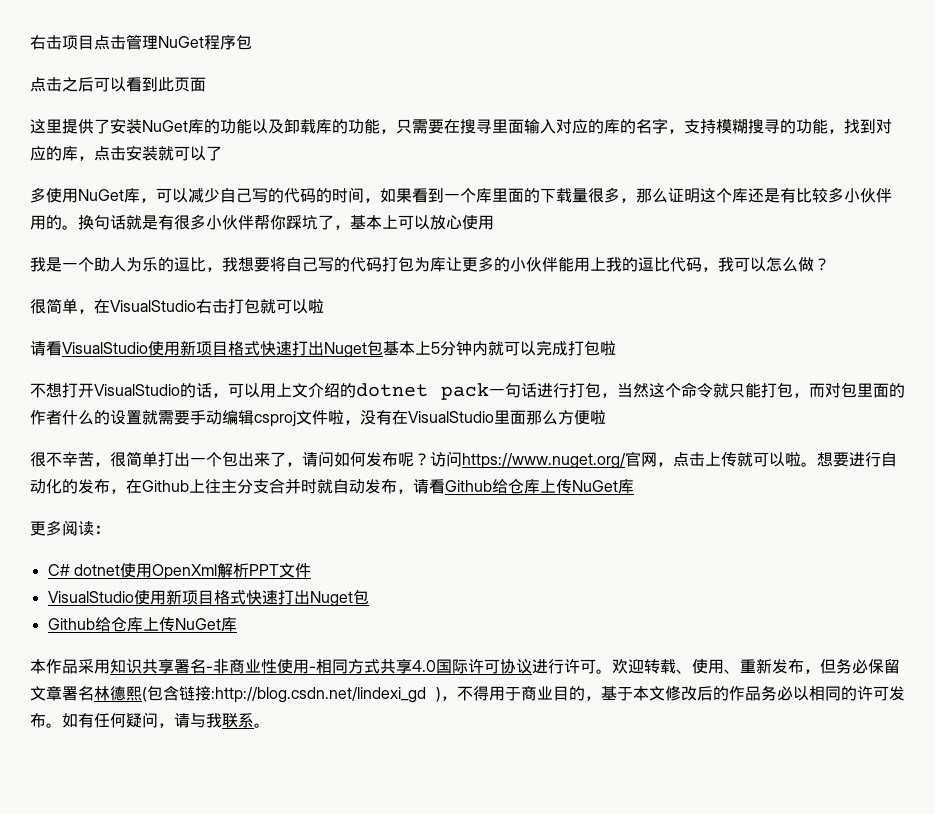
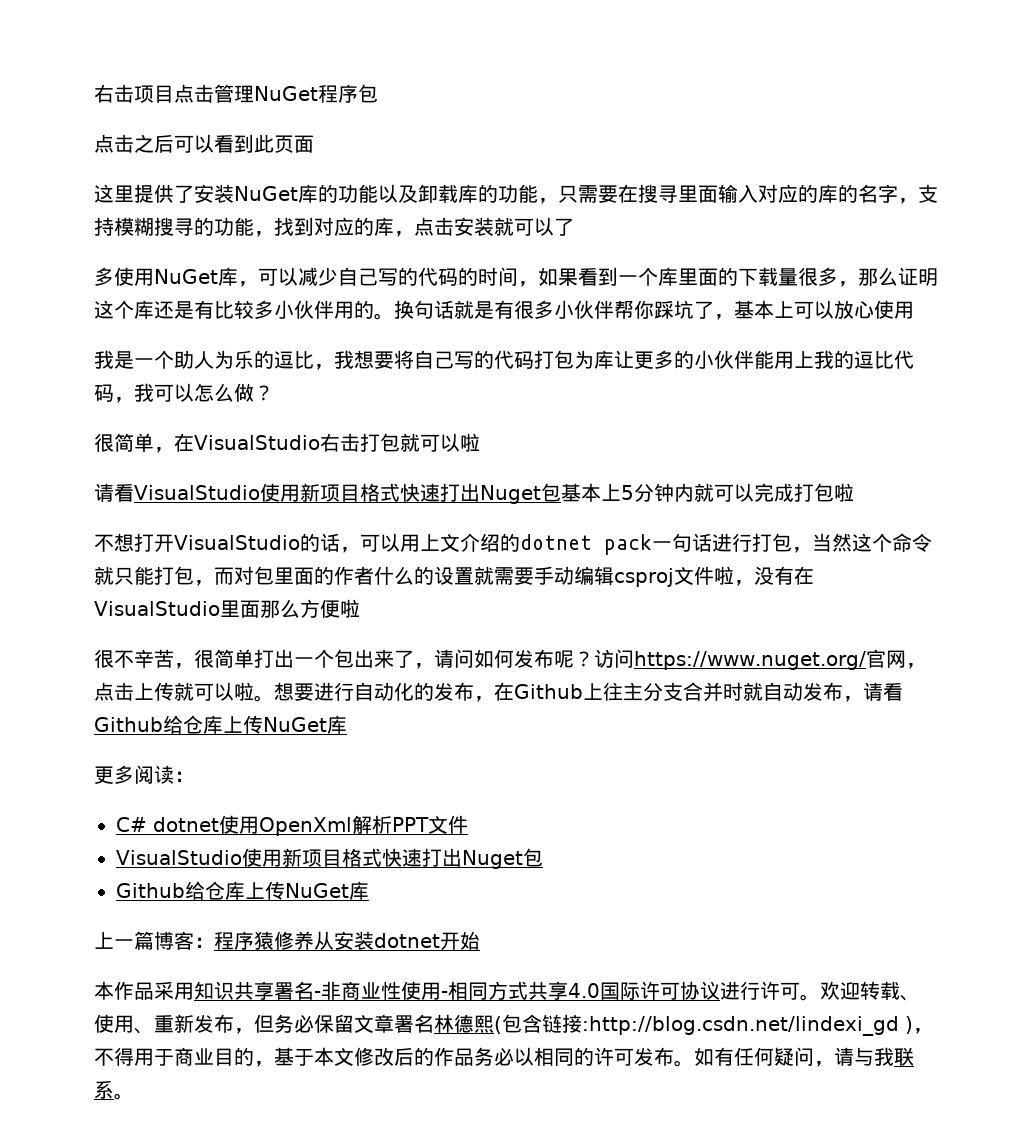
(237, 624) none -> [94,931,480,950] // 上一篇博客：程序猿修养从安装dotnet开始

